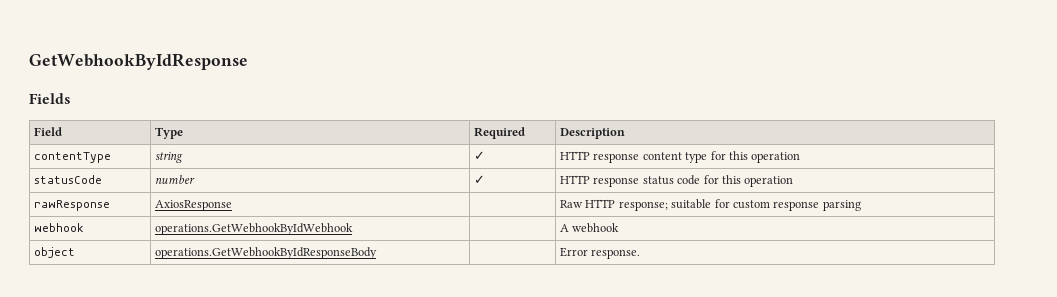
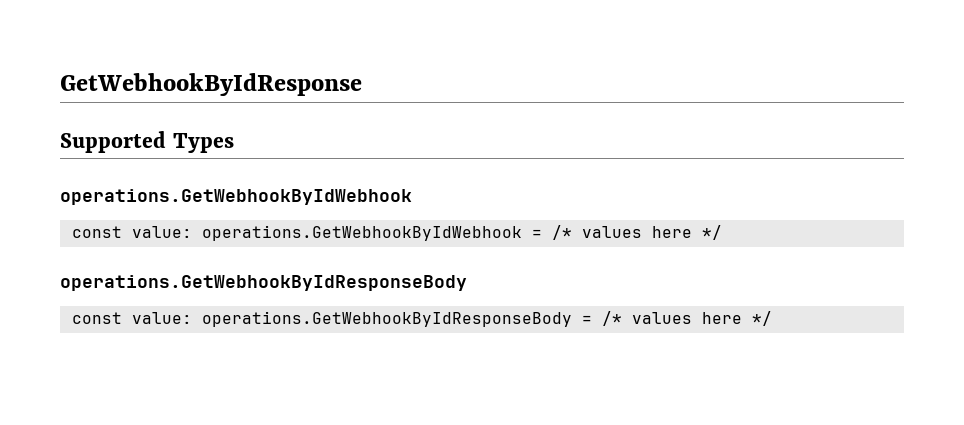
[29,93,71,104] [34,127,63,136] [155,127,184,139] [474,127,526,139] [560,128,626,139] [34,152,112,163] [155,151,184,163] [474,151,486,160] [560,151,801,163] [34,175,103,184] [155,175,196,184] [474,175,486,184] [560,175,794,187] [34,200,111,211] [155,200,233,211] [560,199,861,211] [34,223,85,232] [155,223,354,235] [560,223,620,233] [34,247,76,258] [155,247,378,259] [560,247,641,259] Fields // Field | Type | Required | Description // contentType | string | ✓ | HTTP response content type for this operation // statusCode | number | ✓ | HTTP response status code for this operation // rawResponse | AxiosResponse | | Raw HTTP response; suitable for custom response parsing // webhook | operations.GetWebhookByIdWebhook | | A webhook // object | operations.GetWebhookByIdResponseBody | | Error response. -> [60,131,234,153] [60,189,412,205] [72,225,722,241] [60,275,467,291] [72,311,772,327] Supported Types // operations.GetWebhookByIdWebhook // const value: operations.GetWebhookByIdWebhook = /* values here */ // operations.GetWebhookByIdResponseBody // const value: operations.GetWebhookByIdResponseBody = /* values here */

